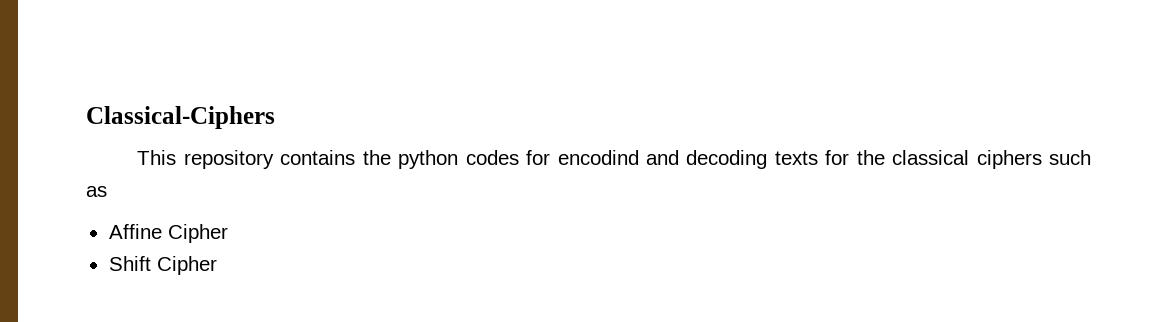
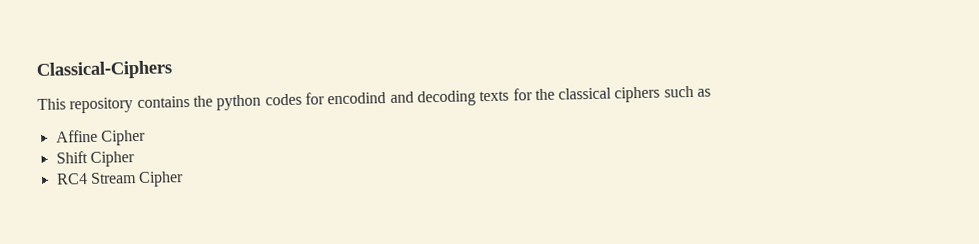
(217, 265) none -> [55,171,185,187] // RC4 Stream Cipher

